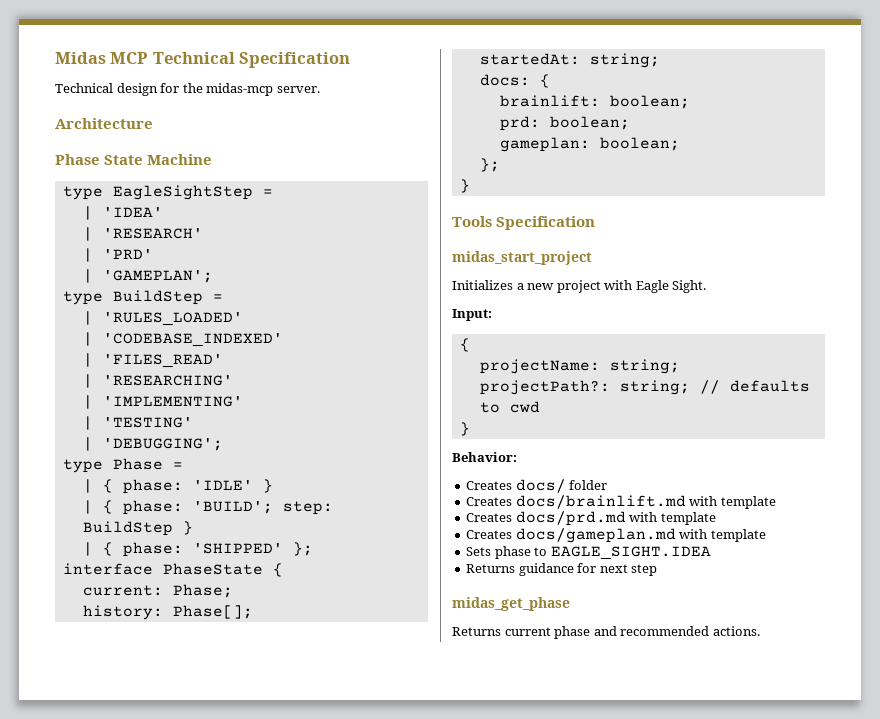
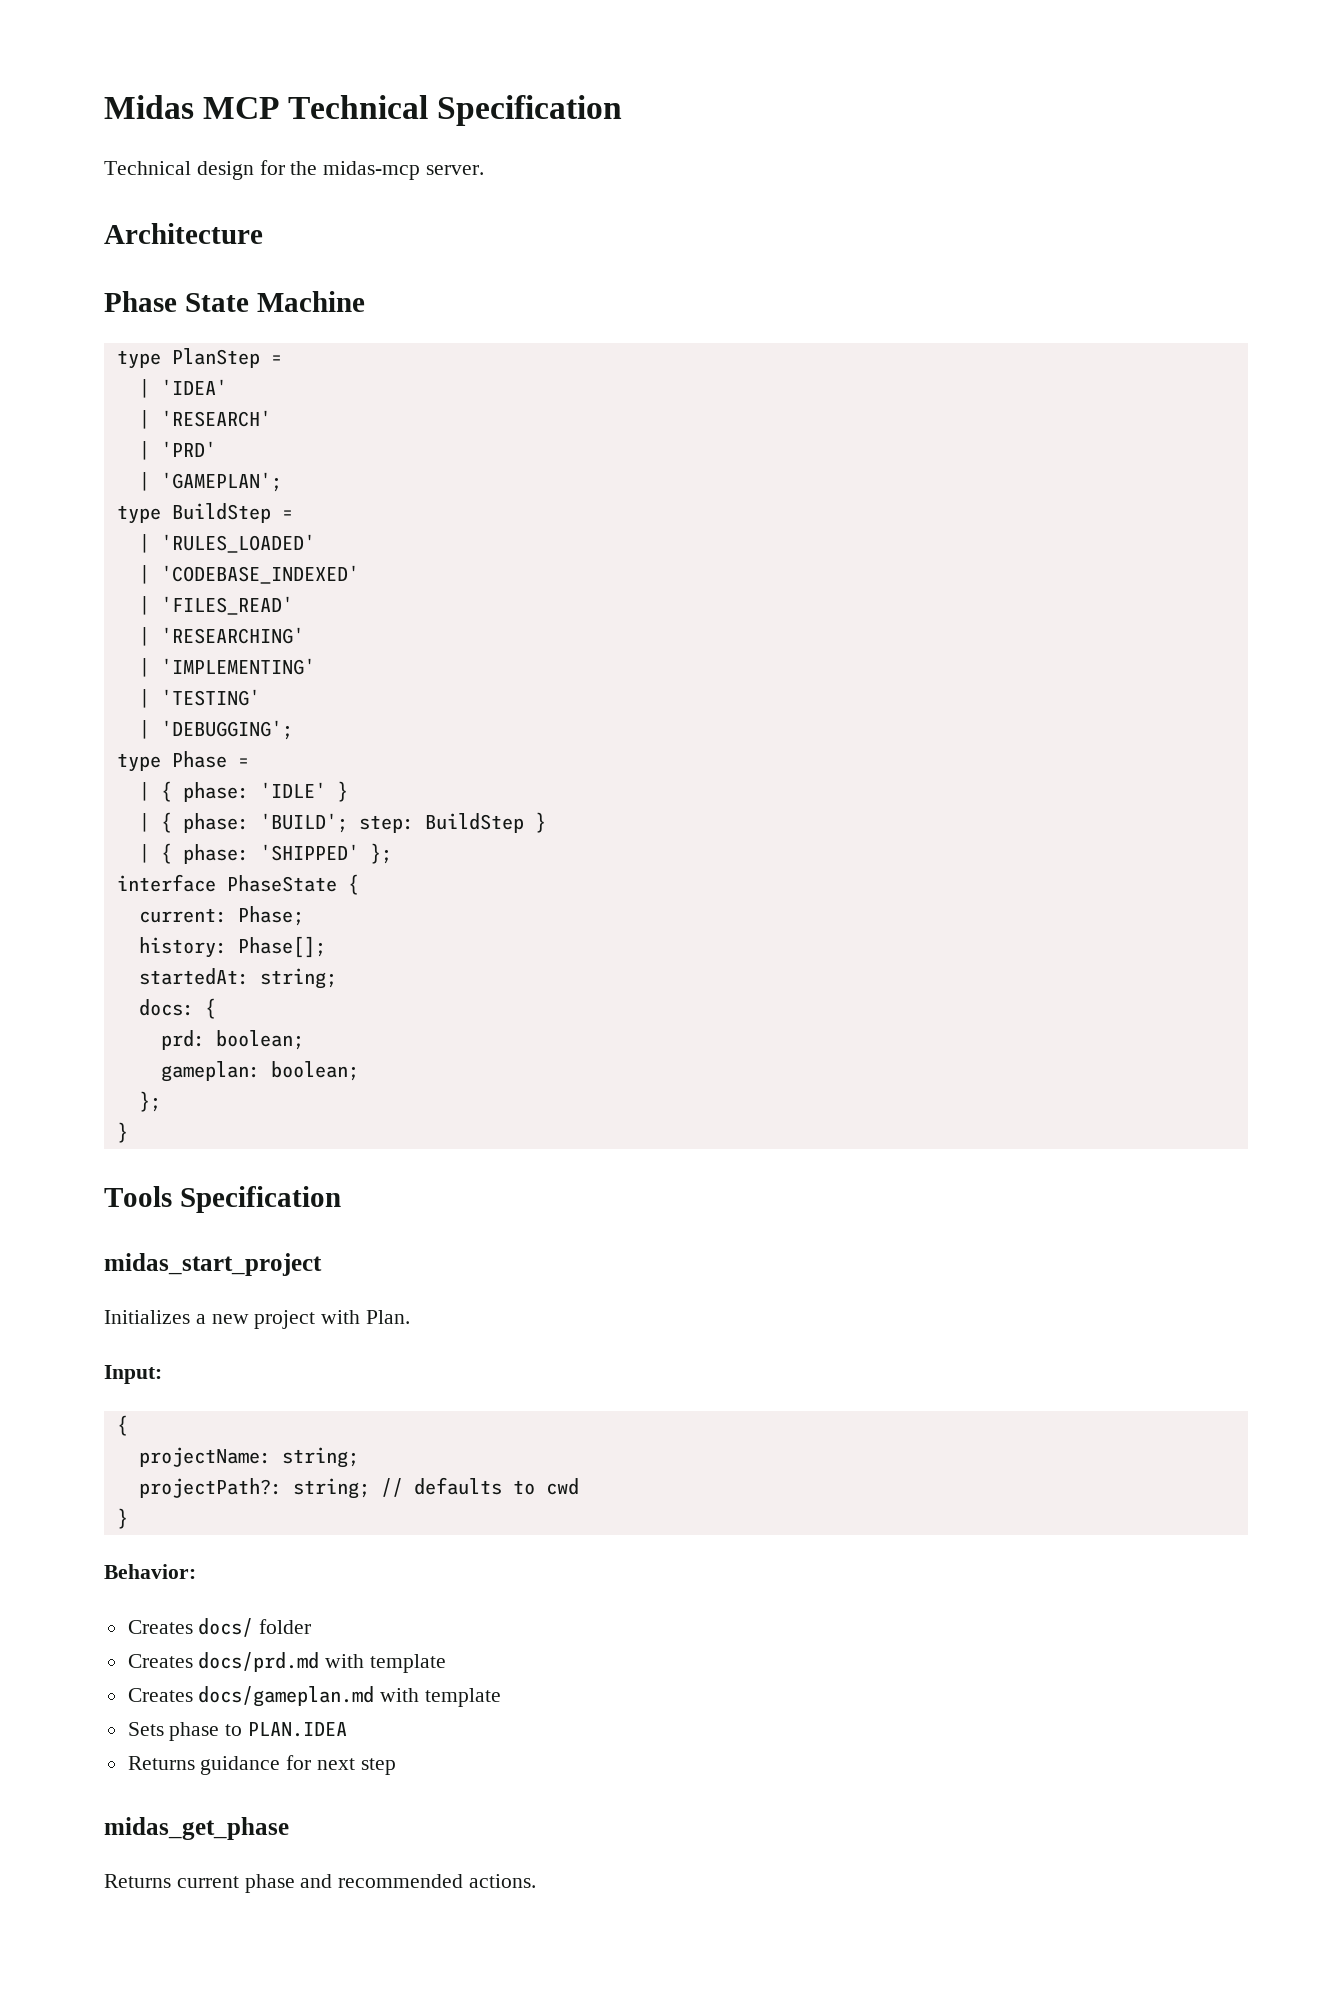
[112,185,253,200] EagleSightStep -> [171,348,260,368] PlanStep
[499,95,690,109] // brainlift: boolean; -> (216, 1008) none
[635,280,707,293] Eagle Sight. -> [366,1310,411,1324] Plan.
[466,495,776,509] // Creates docs/brainlift.md with template -> (312, 1626) none
[550,546,711,560] EAGLE_SIGHT.IDEA -> [248,1722,348,1737] PLAN.IDEA

